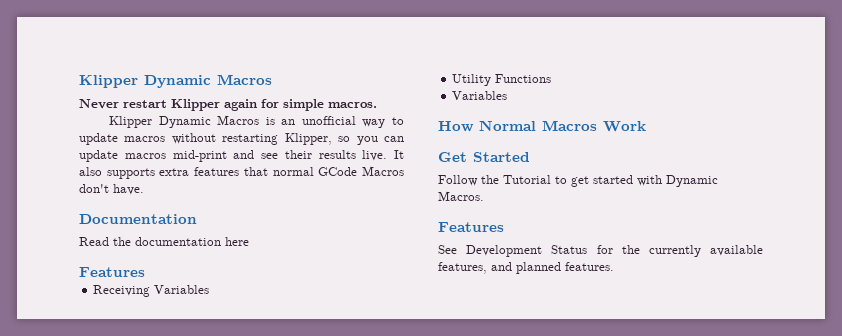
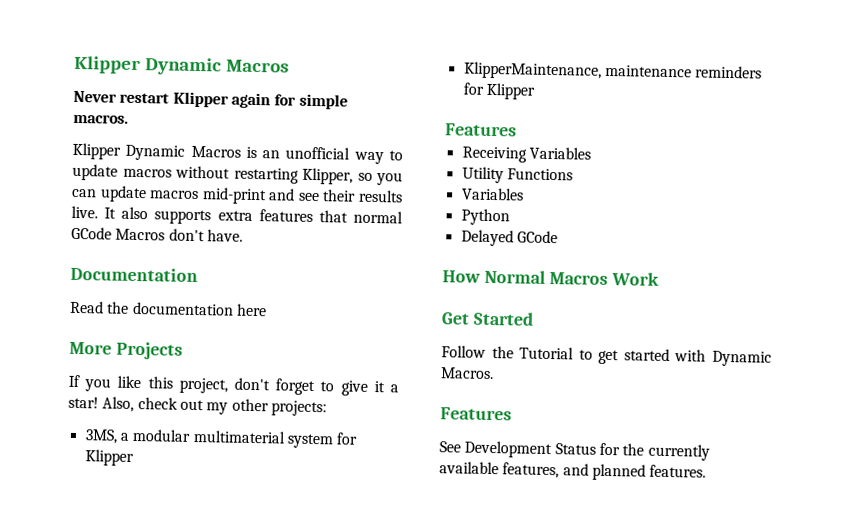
(249, 241) none -> [69,341,183,360] [68,374,399,396] [68,396,327,417] [84,428,359,449] [84,449,134,466] [463,61,763,80] [462,82,535,100] // More Projects // If you like this project, don't forget to give it a star! Also, check out my other projects: // 3MS, a modular multimaterial system for Klipper // KlipperMaintenance, maintenance reminders for Klipper
(508, 95) none -> [460,208,510,226] [460,229,558,247] // Python // Delayed GCode

